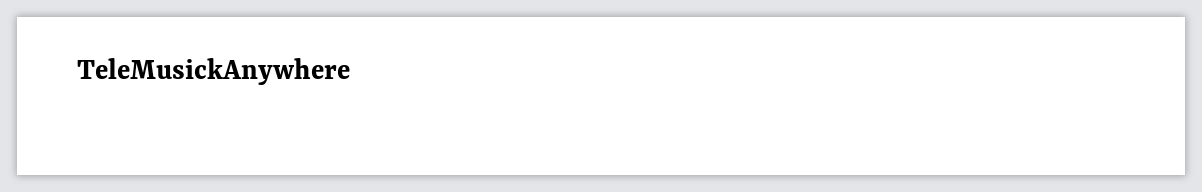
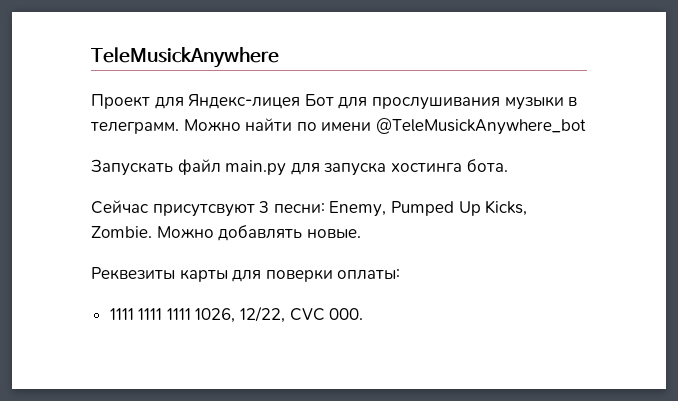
(350, 71) none -> [91,94,578,110] [90,118,586,135] [91,159,508,176] [91,200,528,217] [91,225,361,241] [91,267,401,282] [109,306,364,323] // Проект для Яндекс-лицея Бот для прослушивания музыки в телеграмм. Можно найти по имени @TeleMusickAnywhere_bot // Запускать файл main.py для запуска хостинга бота. // Сейчас присутсвуют 3 песни: Enemy, Pumped Up Kicks, Zombie. Можно добавлять новые. // Реквезиты карты для поверки оплаты: // 1111 1111 1111 1026, 12/22, CVC 000.

